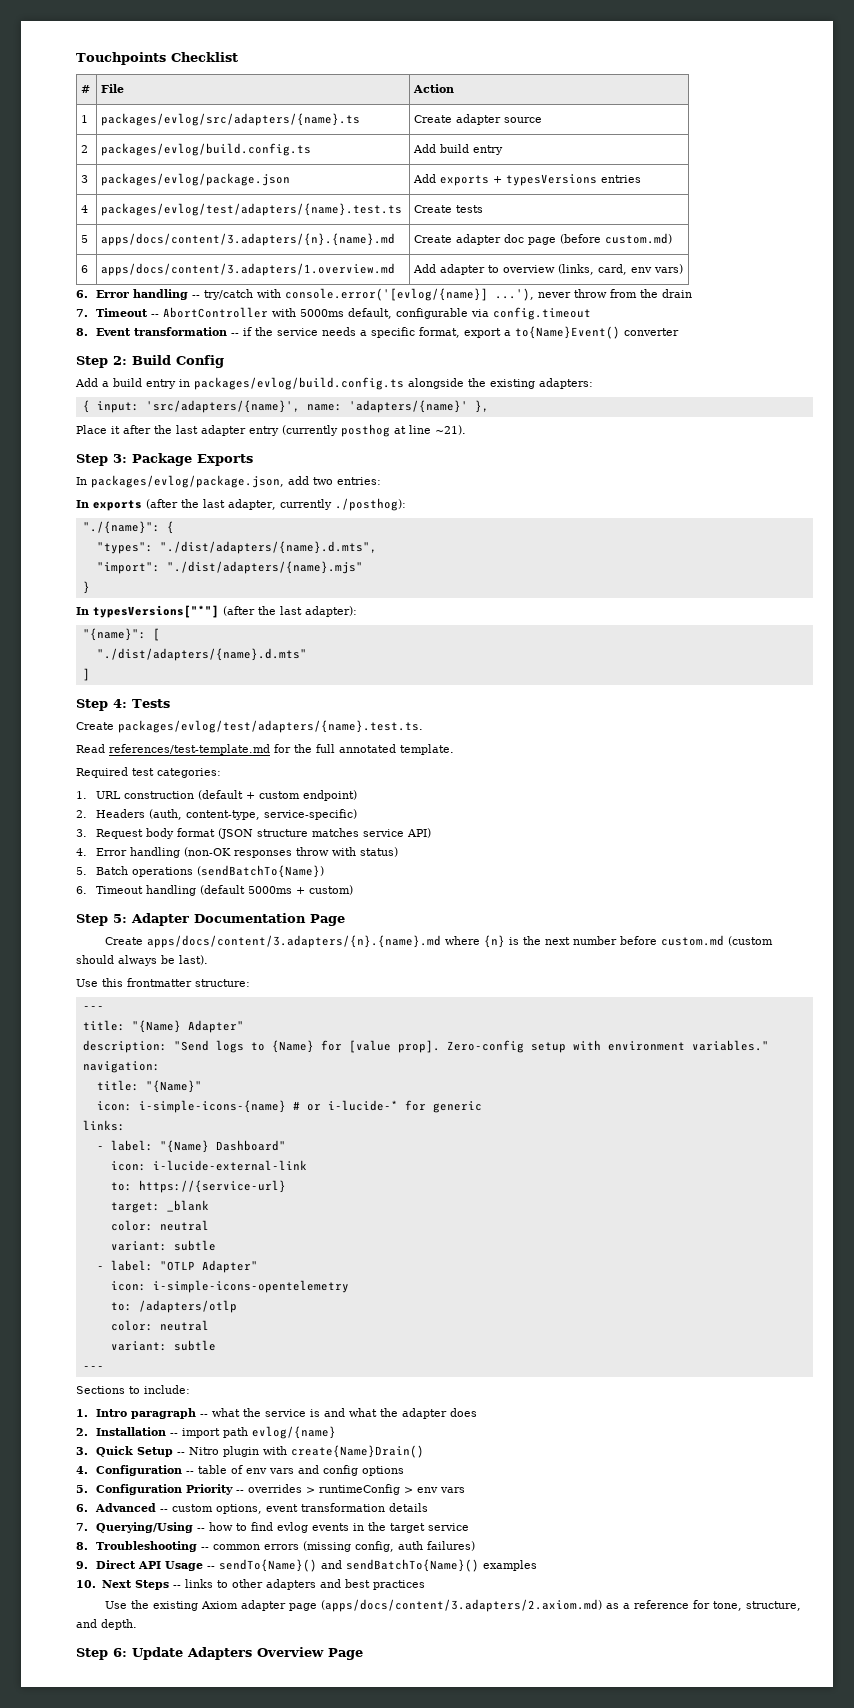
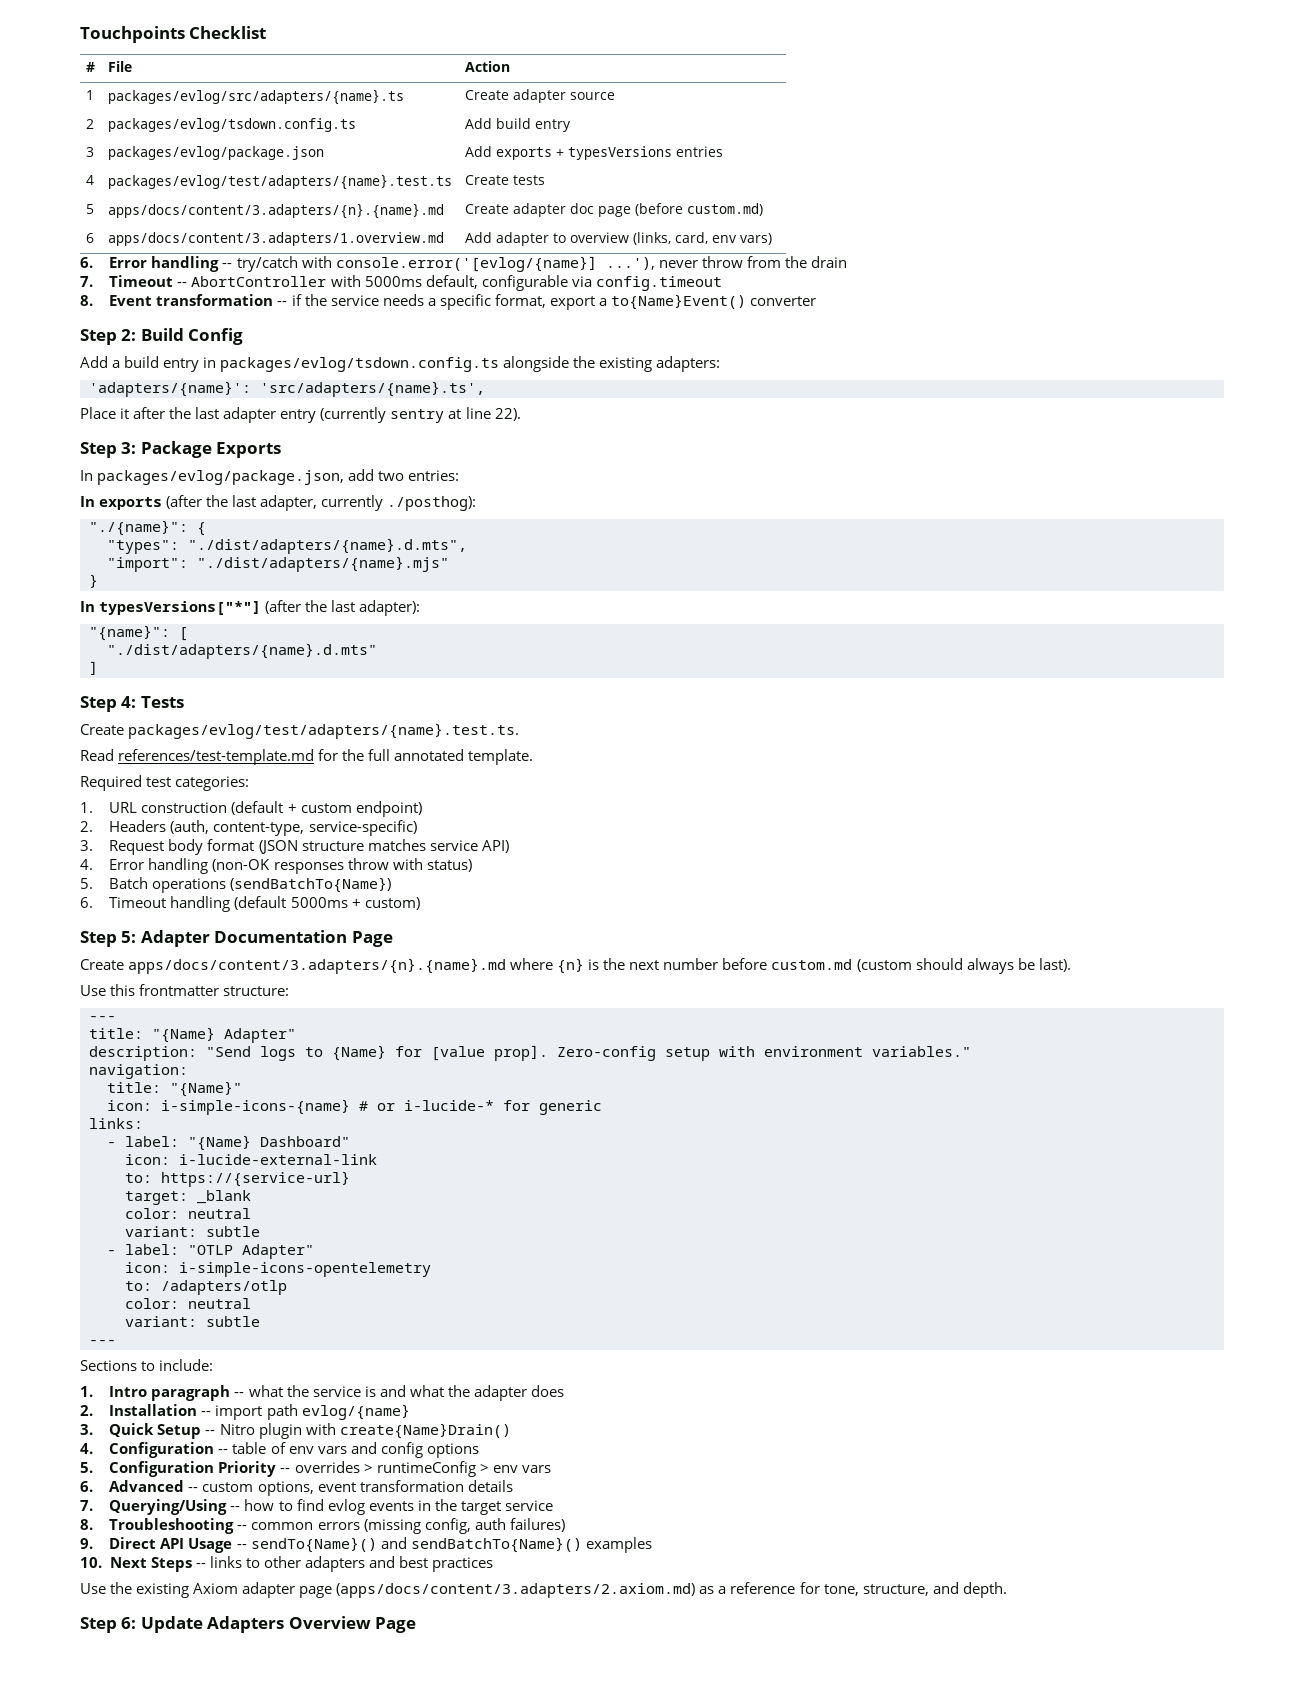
[101,143,312,156] packages/evlog/build.config.ts -> [108,118,357,132] packages/evlog/tsdown.config.ts
[194,377,404,390] packages/evlog/build.config.ts -> [220,357,500,372] packages/evlog/tsdown.config.ts
[82,400,489,413] { input: 'src/adapters/{name}', name: 'adapters/{name}' }, -> [89,381,485,397] 'adapters/{name}': 'src/adapters/{name}.ts',
[341,424,390,437] posthog -> [390,409,445,423] sentry
[435,425,466,435] ~21). -> [494,408,521,421] 22).

